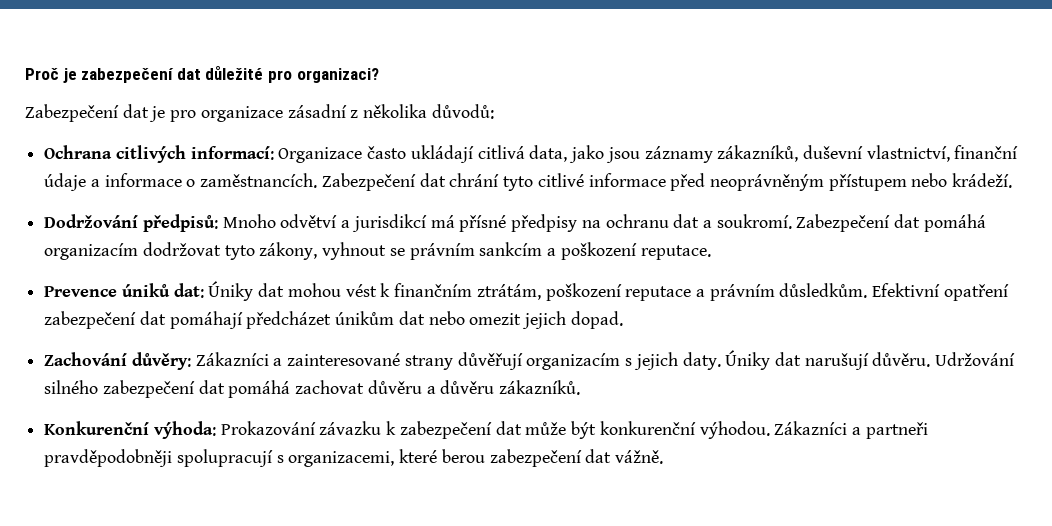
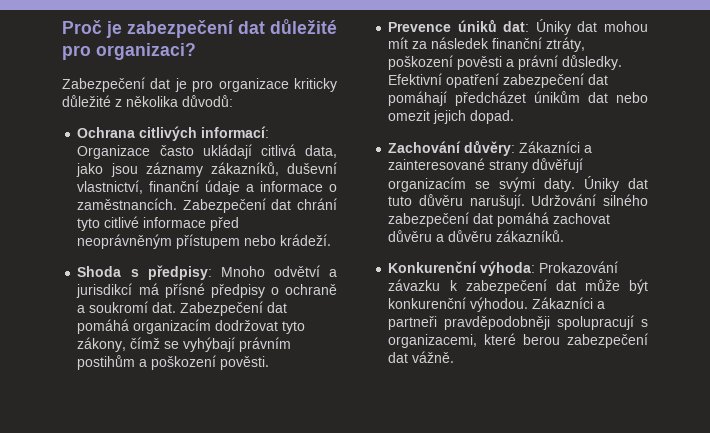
[287,104,347,118] zásadní -> [294,78,337,92] [62,95,111,107] kriticky důležité
[44,214,218,232] Dodržování předpisů: -> [77,265,212,280] Shoda s předpisy:
[581,214,792,229] na ochranu dat a soukromí. -> [270,284,337,295] [77,301,177,313] o ochraně a soukromí dat.
[322,242,543,260] vyhnout se právním sankcím -> [130,337,292,352] [77,355,136,370] čímž se vyhýbají právním postihům
[640,245,711,260] reputace. -> [220,356,270,370] pověsti.
[345,283,868,301] vést k finančním ztrátám, poškození reputace a právním důsledkům. -> [388,37,586,52] [388,55,623,70] mít za následek finanční ztráty, poškození pověsti a právní důsledky.
[625,352,678,370] s jejich -> [475,177,536,192] se svými
[804,352,931,370] narušují důvěru. -> [388,194,525,209] tuto důvěru narušují.

